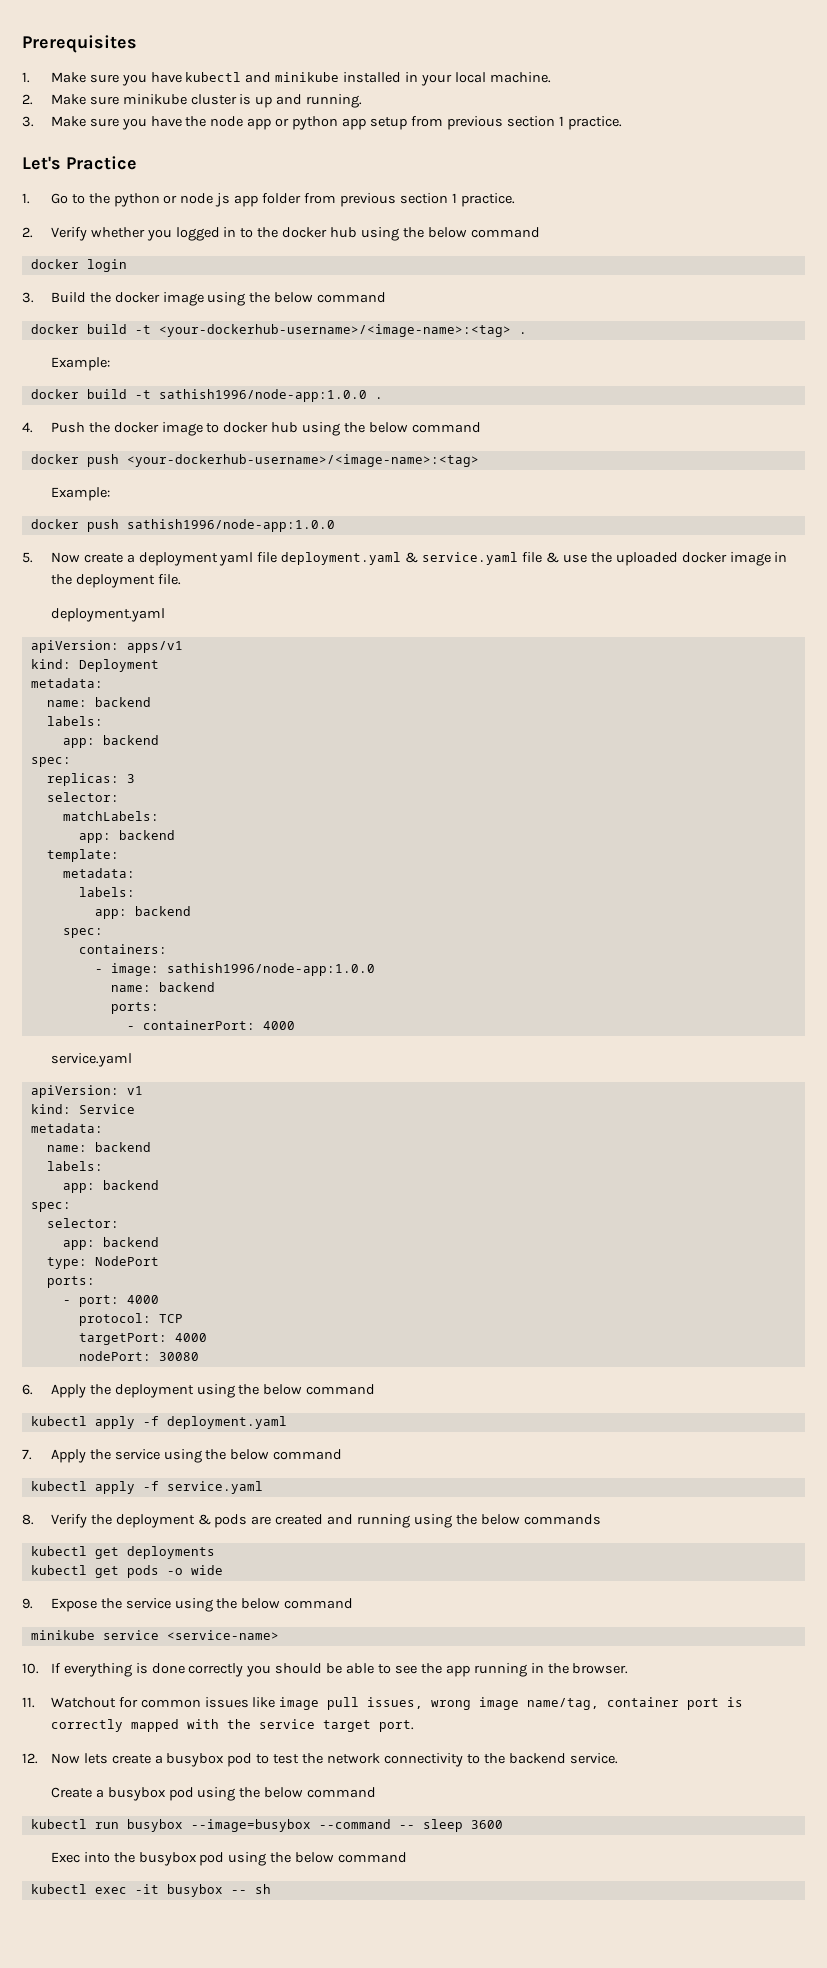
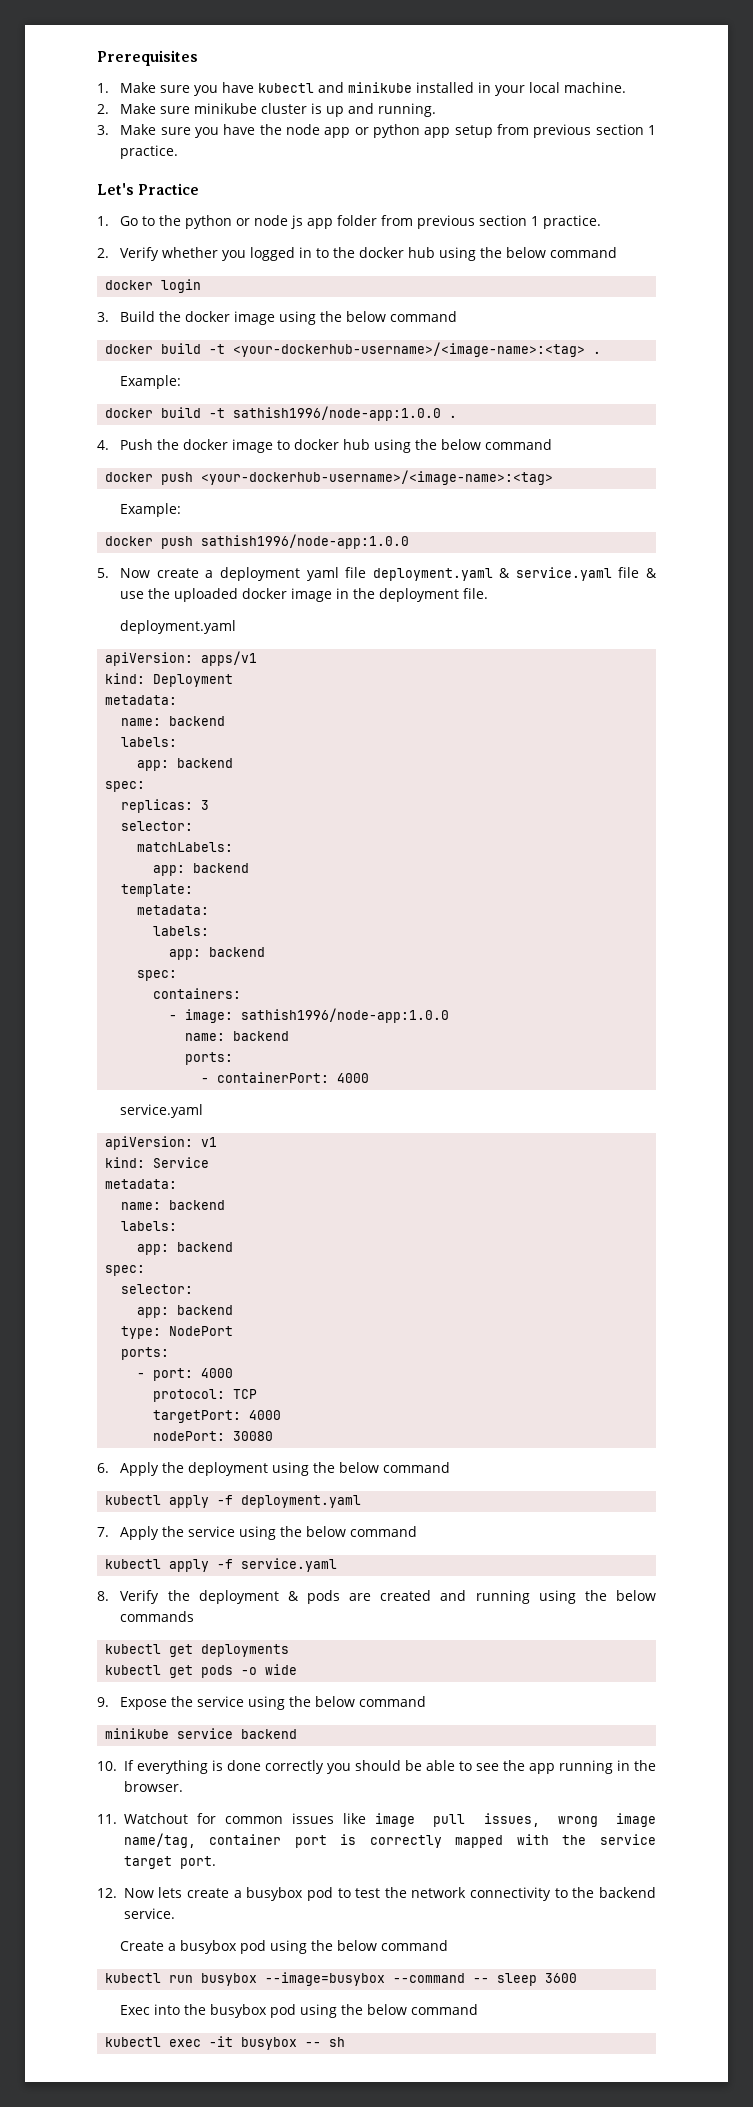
[166,1630,279,1640] <service-name> -> [241,1729,298,1739] backend

